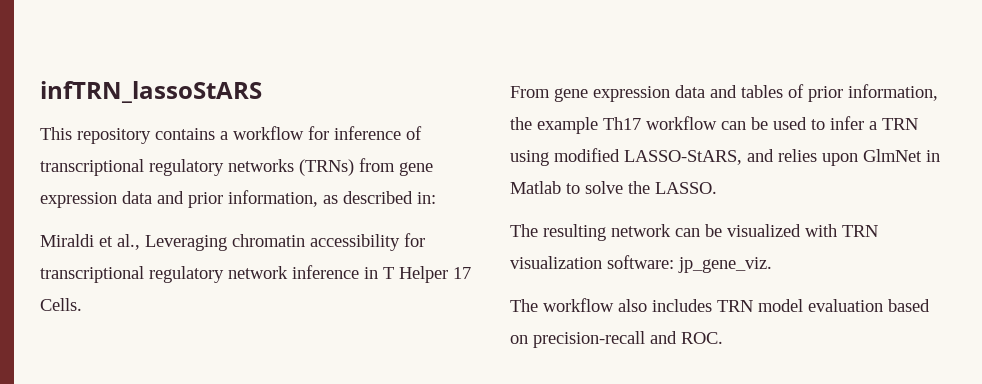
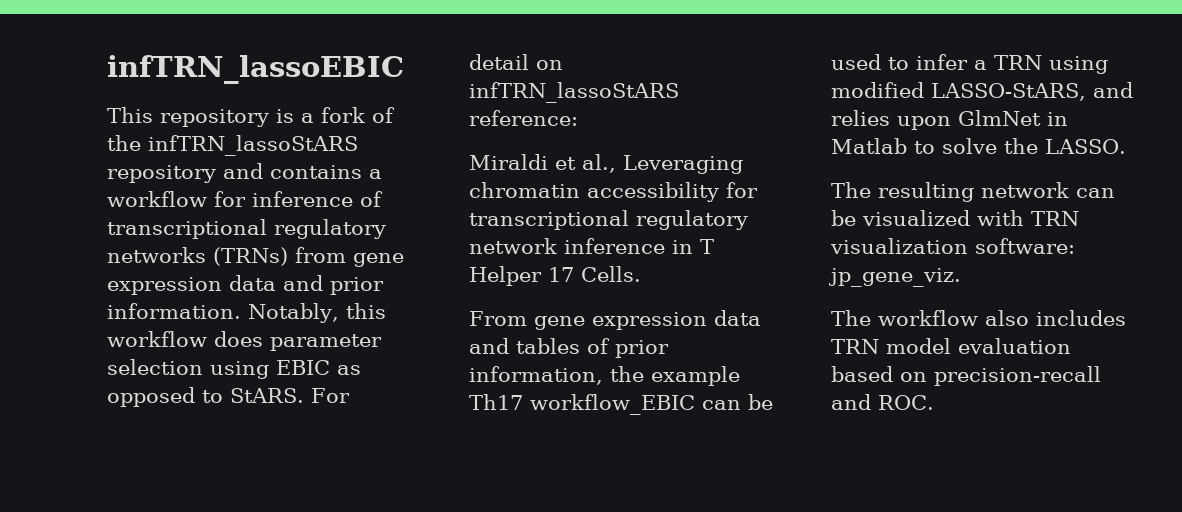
[40,81,262,103] infTRN_lassoStARS -> [107,55,404,84] infTRN_lassoEBIC
(151, 136) none -> [276,107,395,123] [107,135,358,156] [107,163,263,183] is a fork of the infTRN_lassoStARS repository and
[228,190,436,207] information, as described in: -> [107,303,386,323] [107,331,382,351] [107,359,361,379] [107,387,350,407] [469,54,563,70] [469,82,679,103] [469,110,578,126] information. Notably, this workflow does parameter selection using EBIC as opposed to StARS. For detail on infTRN_lassoStARS reference:
[646,116,717,130] workflow -> [530,394,695,415] workflow_EBIC

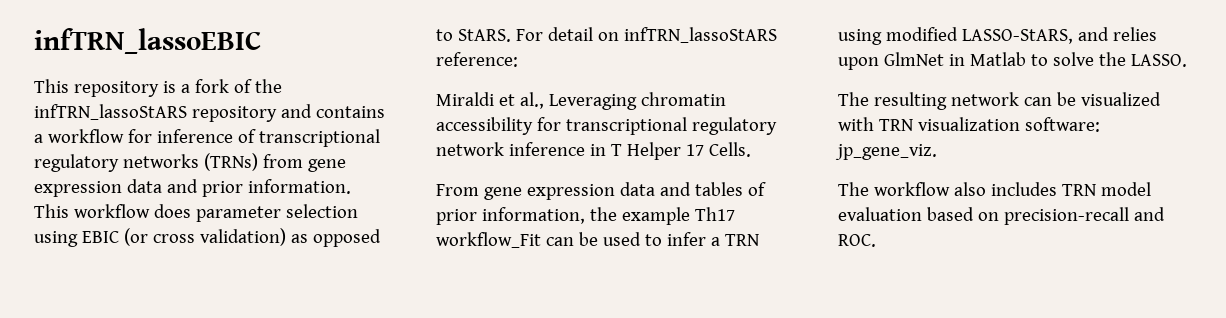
[248,303,386,323] Notably, this -> [34,204,69,218] This
(330, 367) none -> [123,228,286,246] (or cross validation)
[530,394,695,415] workflow_EBIC -> [436,232,541,248] workflow_Fit

